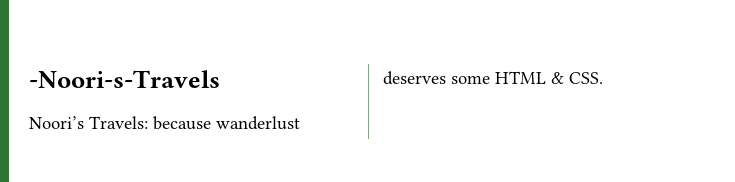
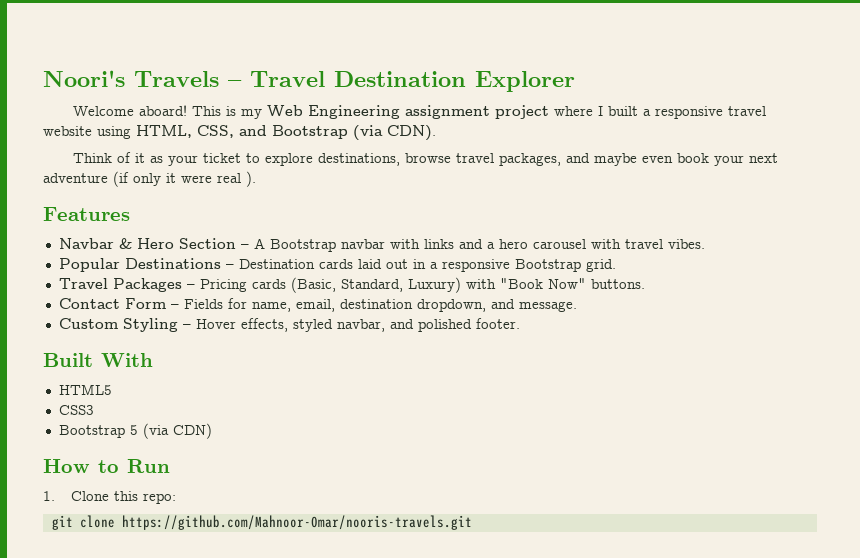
[29,70,220,88] [29,116,300,130] [383,71,603,85] -Noori-s-Travels // Noori’s Travels: because wanderlust deserves some HTML & CSS. -> [43,70,575,92] [72,105,766,119] [43,125,436,141] [72,152,778,166] [43,171,256,187] [43,207,130,221] [58,238,705,252] [58,258,616,272] [58,277,645,293] [58,298,577,312] [58,318,520,332] [43,353,153,367] [58,384,112,395] [58,405,94,415] [58,423,212,439] [43,459,170,473] [43,491,176,504] [51,515,472,530] Noori's Travels – Travel Destination Explorer // Welcome aboard! This is my Web Engineering assignment project where I built a responsive travel website using HTML, CSS, and Bootstrap (via CDN). // Think of it as your ticket to explore destinations, browse travel packages, and maybe even book your next adventure (if only it were real ). // Features // Navbar & Hero Section – A Bootstrap navbar with links and a hero carousel with travel vibes. // Popular Destinations – Destination cards laid out in a responsive Bootstrap grid. // Travel Packages – Pricing cards (Basic, Standard, Luxury) with "Book Now" buttons. // Contact Form – Fields for name, email, destination dropdown, and message. // Custom Styling – Hover effects, styled navbar, and polished footer. // Built With // HTML5 // CSS3 // Bootstrap 5 (via CDN) // How to Run // 1. Clone this repo: // git clone https://github.com/Mahnoor-Omar/nooris-travels.git

